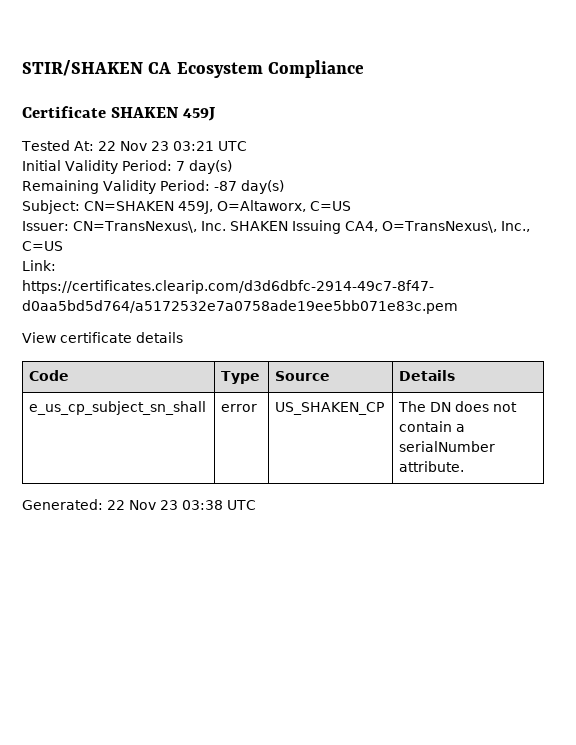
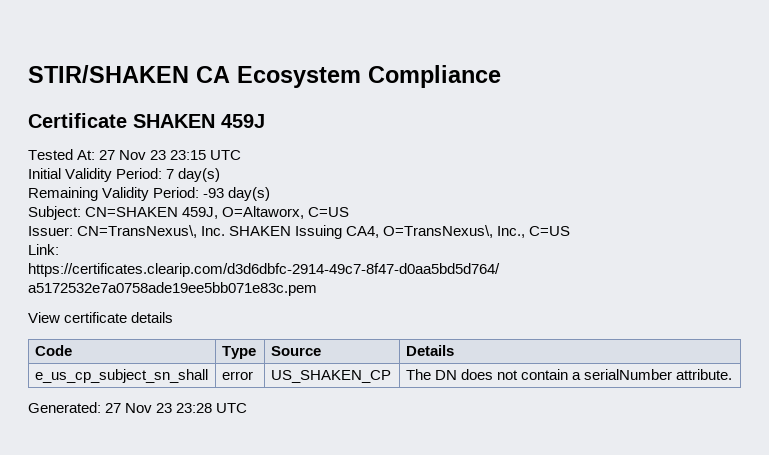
[97,141,214,151] 22 Nov 23 03:21 -> [99,150,207,160] 27 Nov 23 23:15
[213,181,237,191] -87 -> [203,188,225,198] -93
[107,500,223,510] 22 Nov 23 03:38 -> [105,403,213,413] 27 Nov 23 23:28

